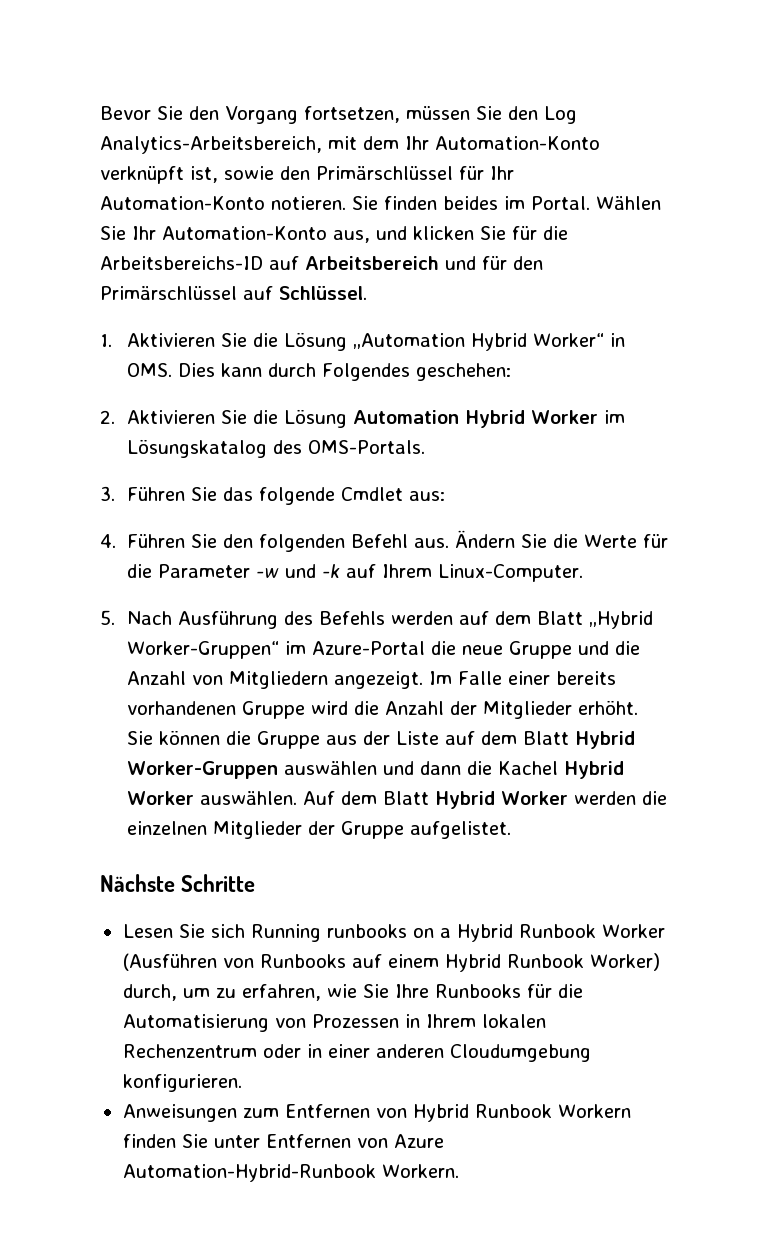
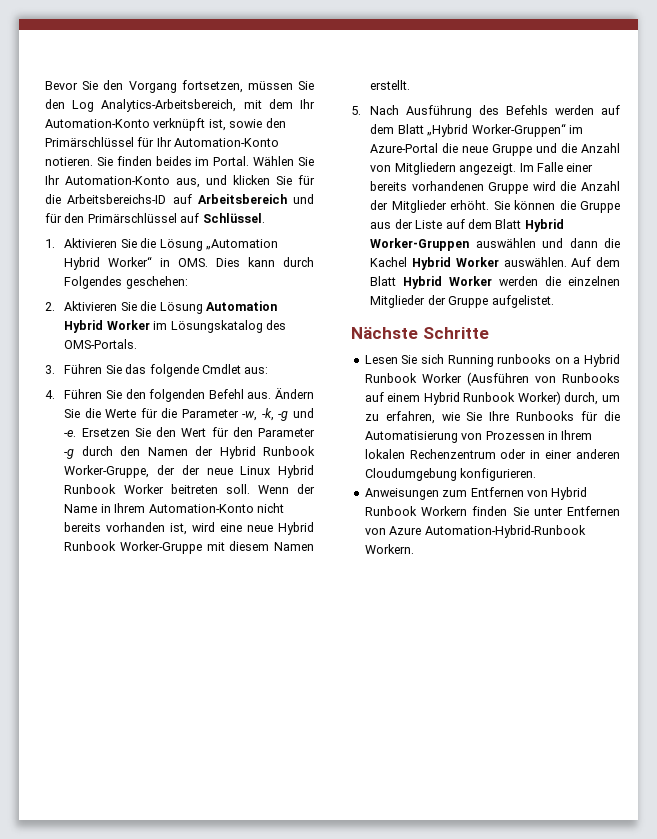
[255,564,583,582] -w und -k auf Ihrem Linux-Computer. -> [242,408,314,421] [64,427,315,437] [64,446,316,459] [64,465,314,478] [64,484,315,494] [64,503,284,513] [64,522,315,535] [64,541,314,554] [370,80,411,90] -w, -k, -g und -e. Ersetzen Sie den Wert für den Parameter -g durch den Namen der Hybrid Runbook Worker-Gruppe, der der neue Linux Hybrid Runbook Worker beitreten soll. Wenn der Name in Ihrem Automation-Konto nicht bereits vorhanden ist, wird eine neue Hybrid Runbook Worker-Gruppe mit diesem Namen erstellt.

